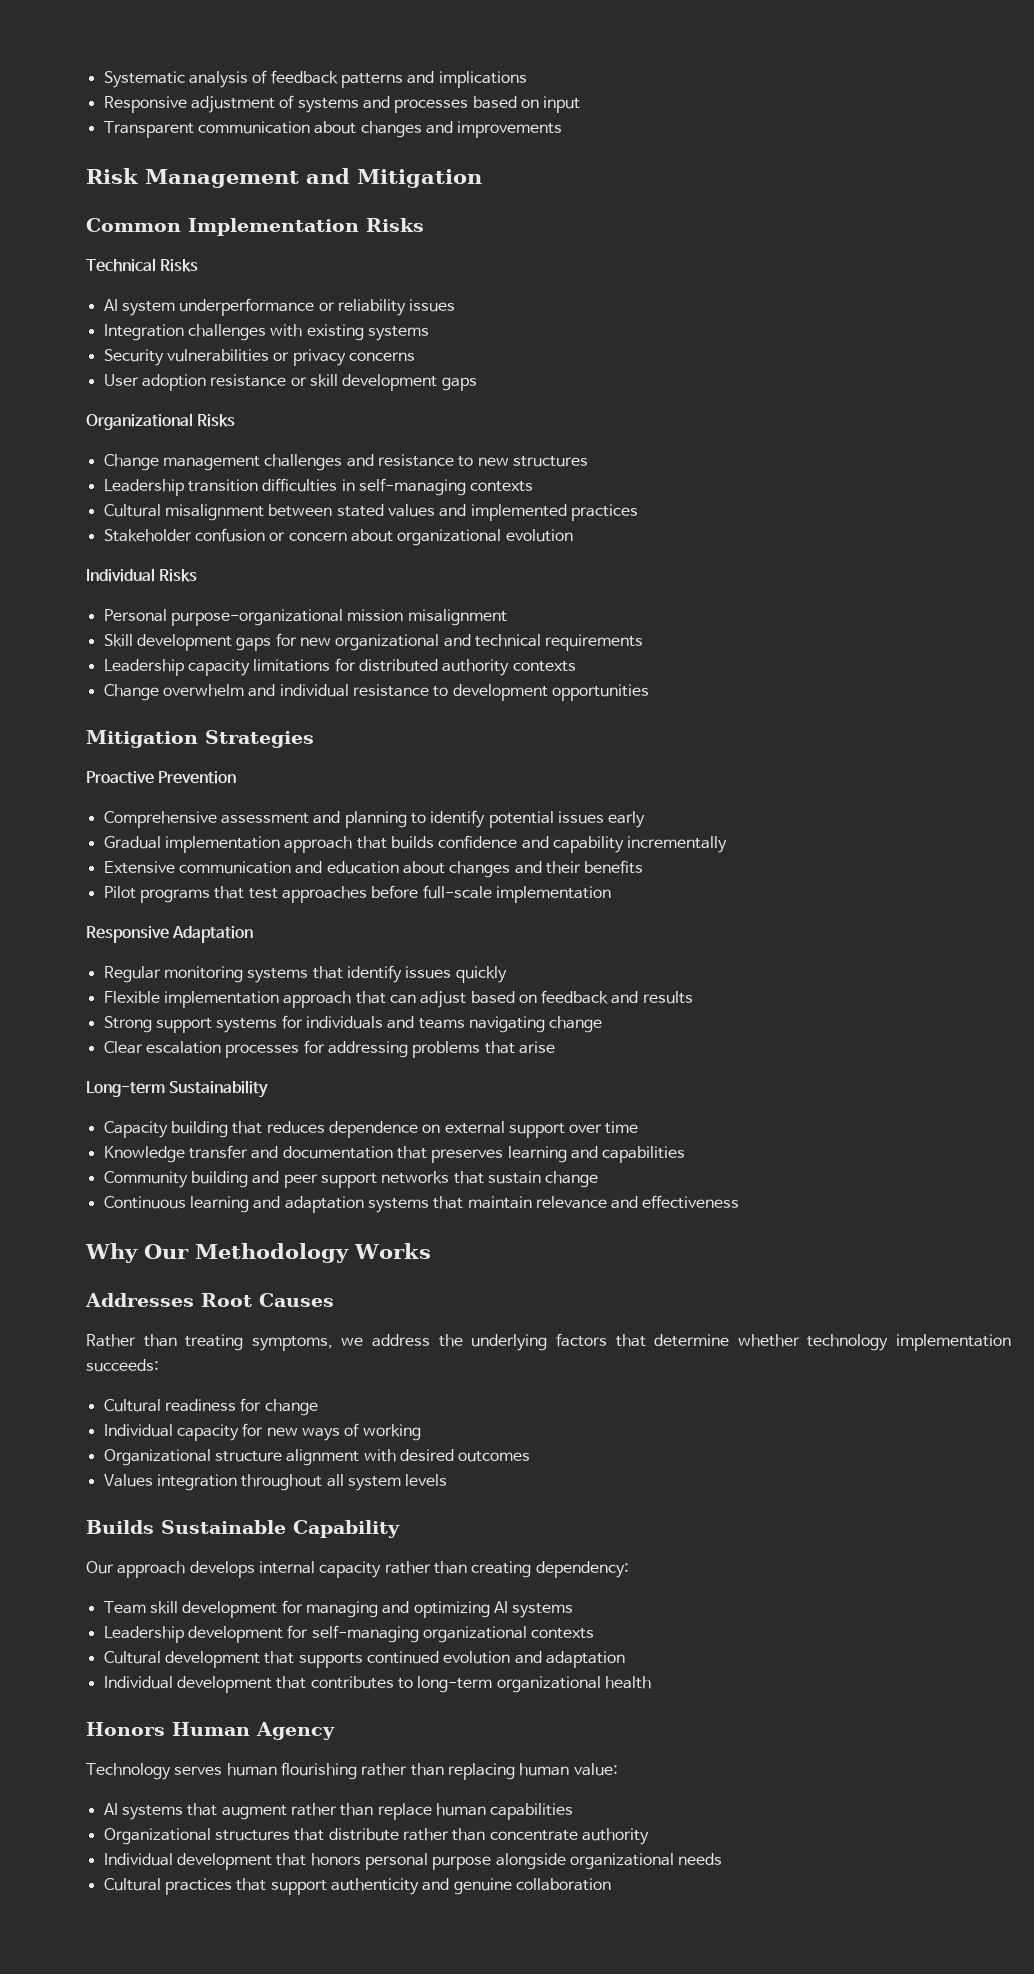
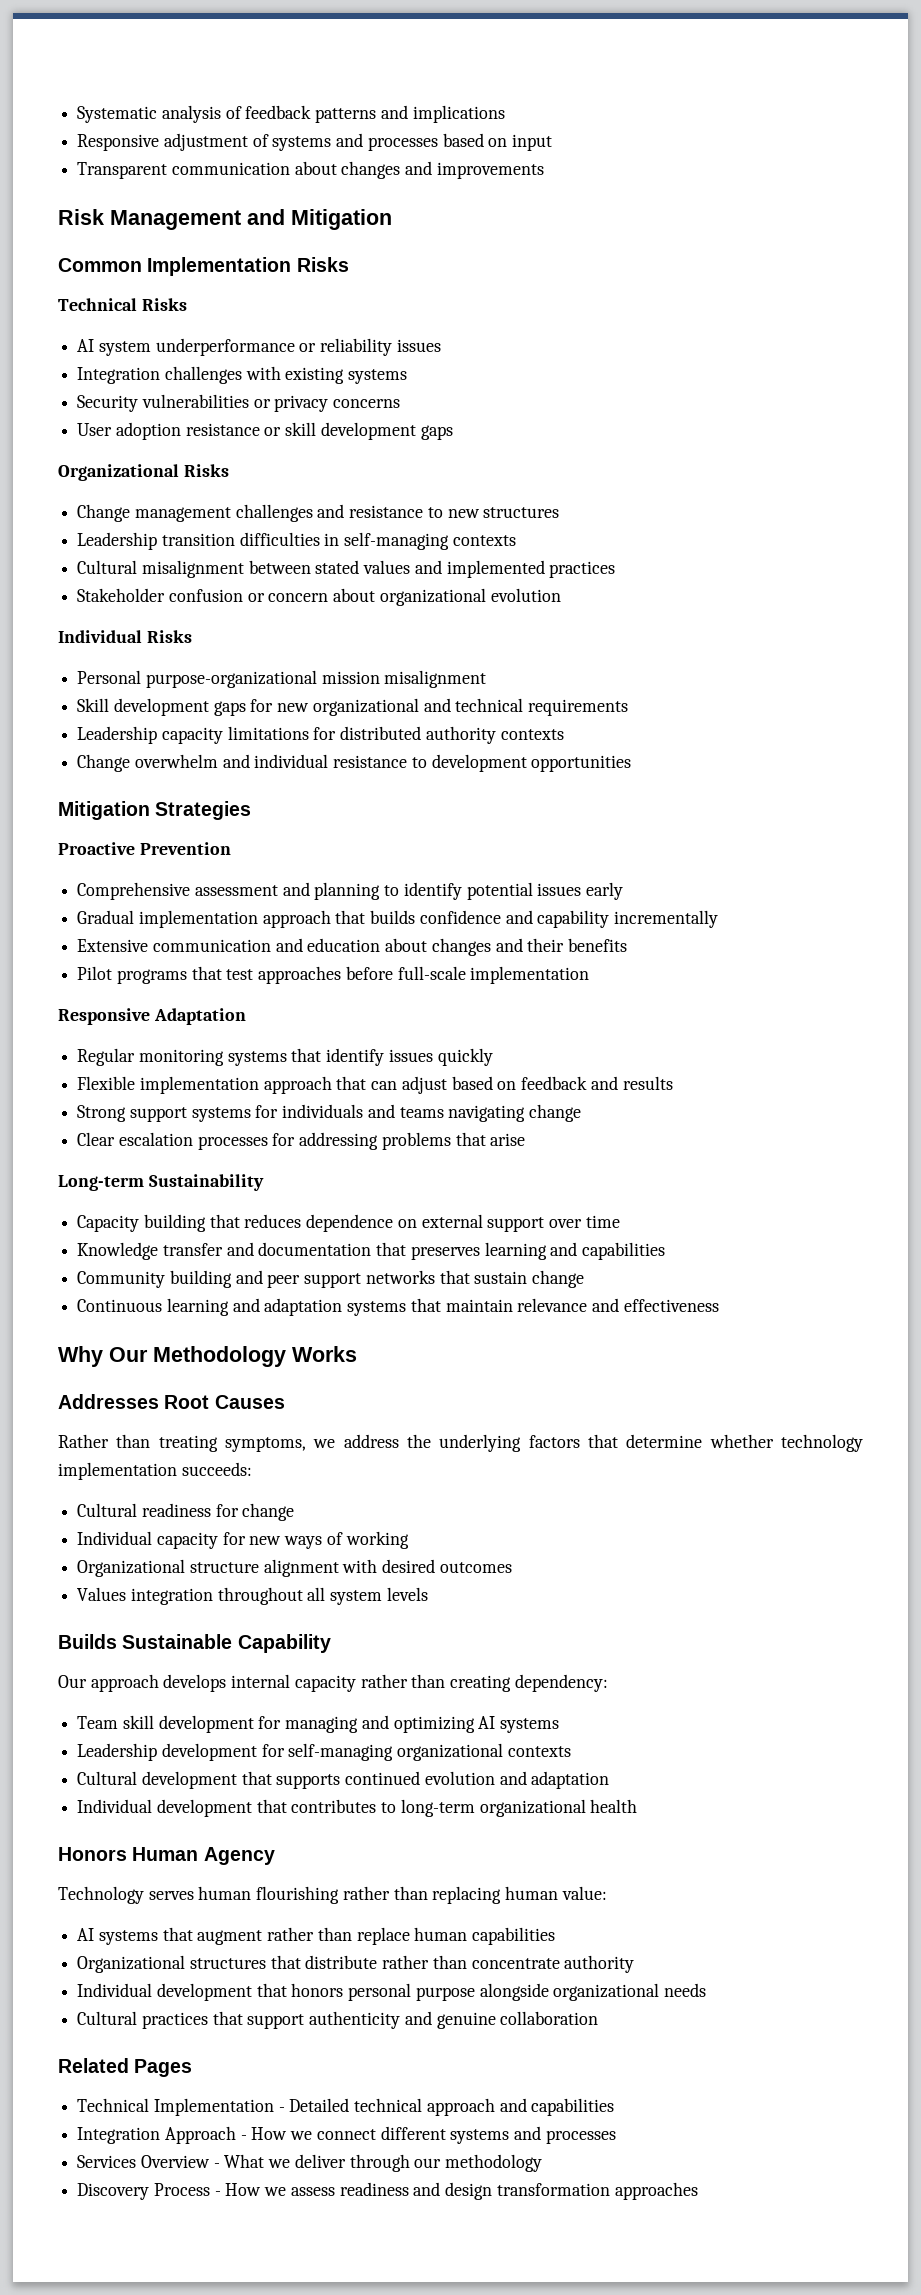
(611, 1884) none -> [58,2058,193,2077] [77,2098,615,2116] [77,2126,616,2144] [77,2154,543,2172] [77,2182,698,2200] // Related Pages // Technical Implementation - Detailed technical approach and capabilities // Integration Approach - How we connect different systems and processes // Services Overview - What we deliver through our methodology // Discovery Process - How we assess readiness and design transformation approaches

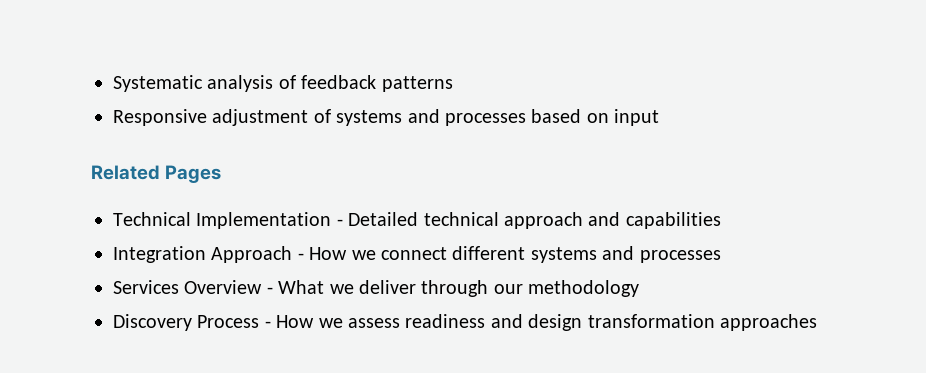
[380,105,505,123] and implications -> (453, 84) none
[77,161,544,179] [58,209,392,230] [58,257,349,276] [58,298,187,311] [77,338,441,356] [77,366,408,384] [77,394,401,412] [77,422,453,440] [58,464,229,481] [77,504,560,522] [77,532,516,550] [77,560,616,578] [77,588,561,606] [58,630,192,643] [77,670,487,688] [77,698,629,716] [77,726,564,744] [77,754,632,772] [58,801,252,820] [58,842,231,855] [77,882,624,900] [77,910,719,928] [77,938,628,956] [77,966,590,984] [58,1008,246,1025] [77,1048,493,1066] [77,1076,673,1094] [77,1104,582,1122] [77,1132,526,1150] [58,1174,264,1191] [77,1214,620,1232] [77,1242,666,1260] [77,1270,585,1288] [77,1298,719,1316] [58,1346,357,1367] [58,1394,285,1409] [58,1434,864,1452] [58,1462,252,1480] [77,1503,295,1521] [77,1531,409,1549] [77,1559,512,1577] [77,1587,428,1605] [58,1634,331,1653] [58,1674,608,1692] [77,1715,560,1733] [77,1743,571,1761] [77,1771,610,1789] [77,1799,638,1817] [58,1847,275,1865] [58,1886,607,1904] [77,1927,556,1945] [77,1955,635,1973] [77,1983,707,2001] [77,2011,599,2029] // Transparent communication about changes and improvements // Risk Management and Mitigation // Common Implementation Risks // Technical Risks // AI system underperformance or reliability issues // Integration challenges with existing systems // Security vulnerabilities or privacy concerns // User adoption resistance or skill development gaps // Organizational Risks // Change management challenges and resistance to new structures // Leadership transition difficulties in self-managing contexts // Cultural misalignment between stated values and implemented practices // Stakeholder confusion or concern about organizational evolution // Individual Risks // Personal purpose-organizational mission misalignment // Skill development gaps for new organizational and technical requirements // Leadership capacity limitations for distributed authority contexts // Change overwhelm and individual resistance to development opportunities // Mitigation Strategies // Proactive Prevention // Comprehensive assessment and planning to identify potential issues early // Gradual implementation approach that builds confidence and capability incrementally // Extensive communication and education about changes and their benefits // Pilot programs that test approaches before full-scale implementation // Responsive Adaptation // Regular monitoring systems that identify issues quickly // Flexible implementation approach that can adjust based on feedback and results // Strong support systems for individuals and teams navigating change // Clear escalation processes for addressing problems that arise // Long-term Sustainability // Capacity building that reduces dependence on external support over time // Knowledge transfer and documentation that preserves learning and capabilities // Community building and peer support networks that sustain change // Continuous learning and adaptation systems that maintain relevance and effectiveness // Why Our Methodology Works // Addresses Root Causes // Rather than treating symptoms, we address the underlying factors that determine whether technology implementation succeeds: // Cultural readiness for change // Individual capacity for new ways of working // Organizational structure alignment with desired outcomes // Values integration throughout all system levels // Builds Sustainable Capability // Our approach develops internal capacity rather than creating dependency: // Team skill development for managing and optimizing AI systems // Leadership development for self-managing organizational contexts // Cultural development that supports continued evolution and adaptation // Individual development that contributes to long-term organizational health // Honors Human Agency // Technology serves human flourishing rather than replacing human value: // AI systems that augment rather than replace human capabilities // Organizational structures that distribute rather than concentrate authority // Individual development that honors personal purpose alongside organizational needs // Cultural practices that support authenticity and genuine collaboration -> (660, 117) none

